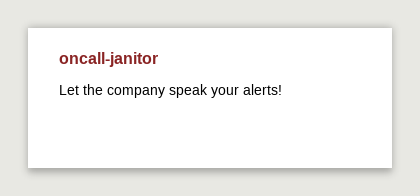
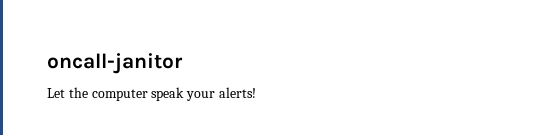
[107,87,165,98] company -> [91,89,148,101] computer

